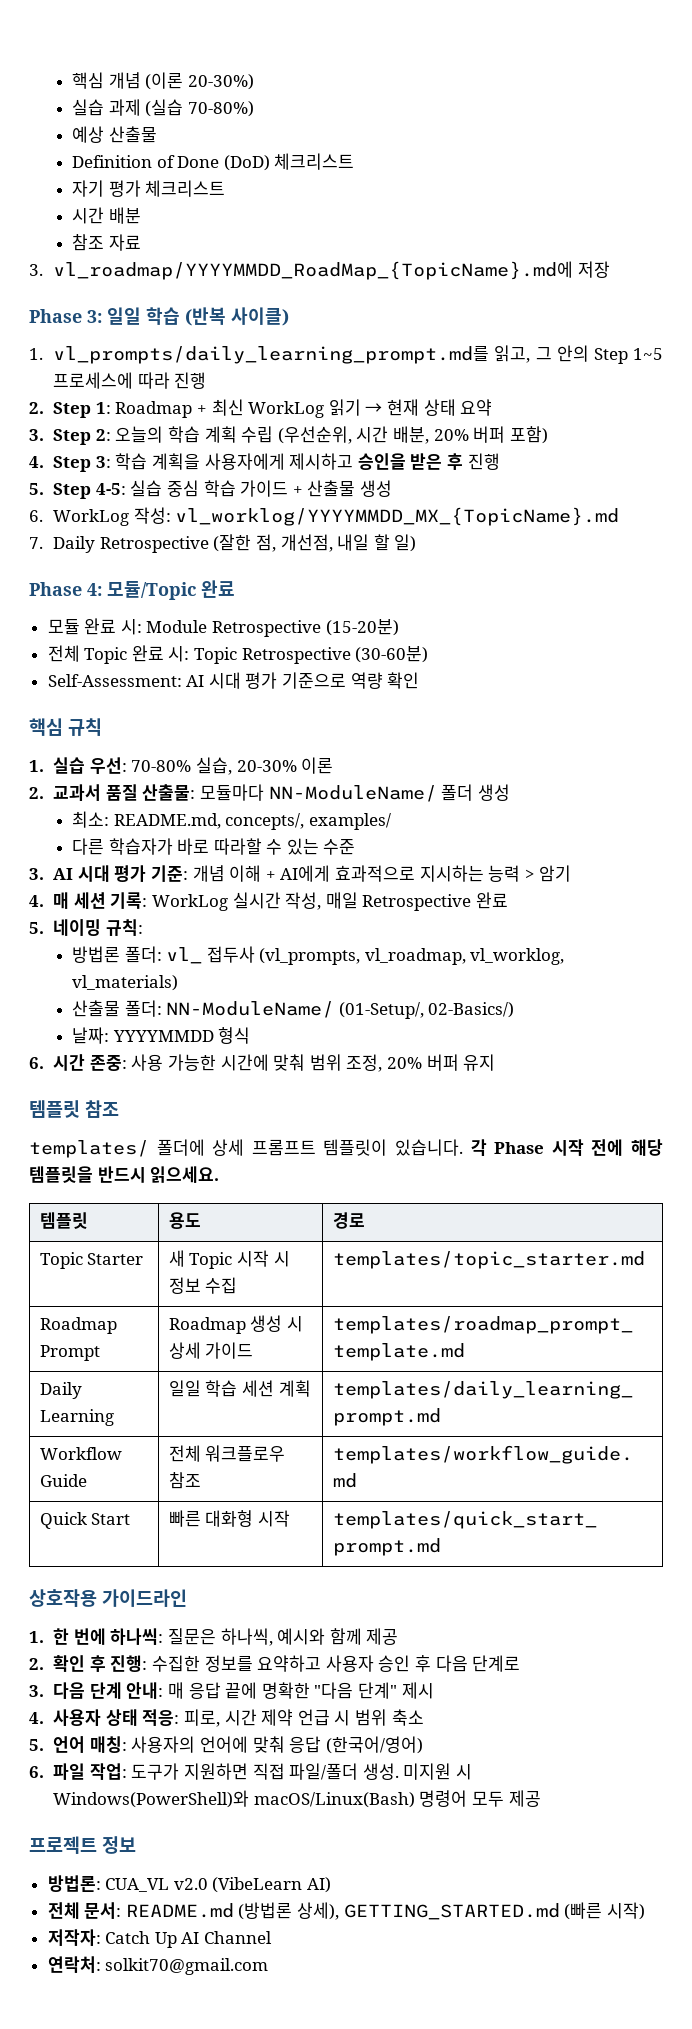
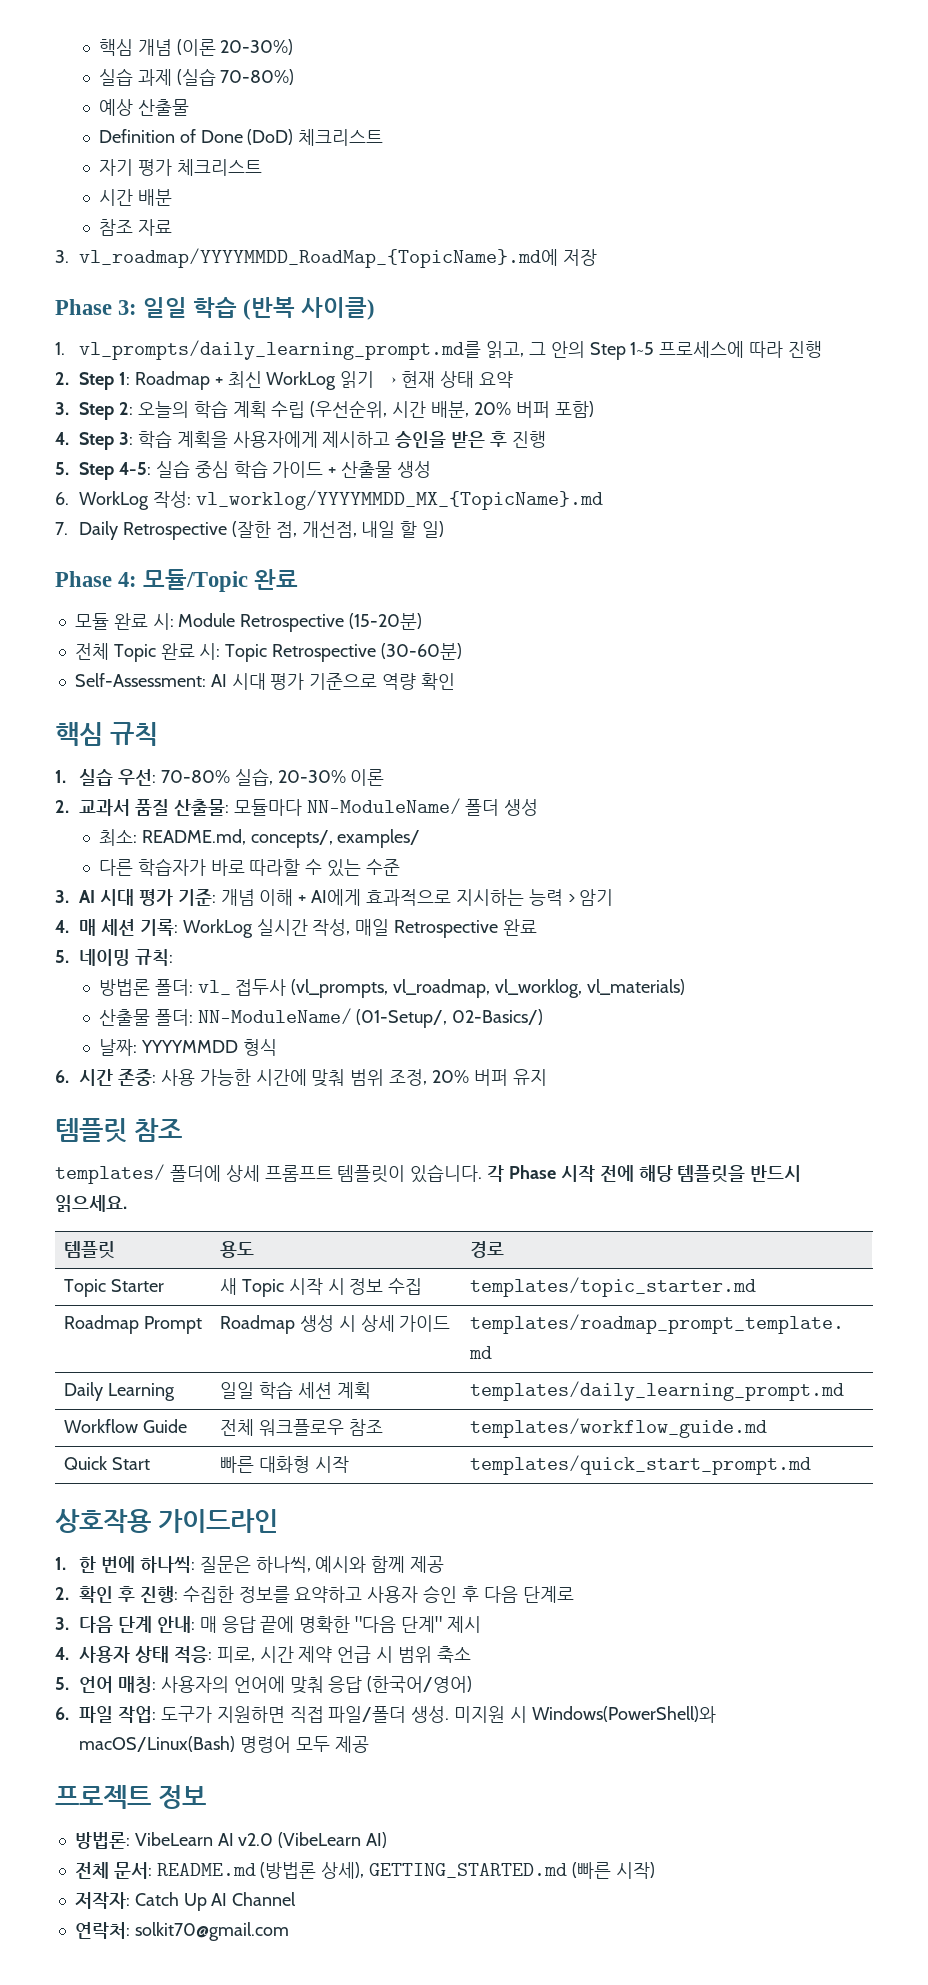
[105,1878,170,1892] CUA_VL -> [134,1832,234,1846] VibeLearn AI

